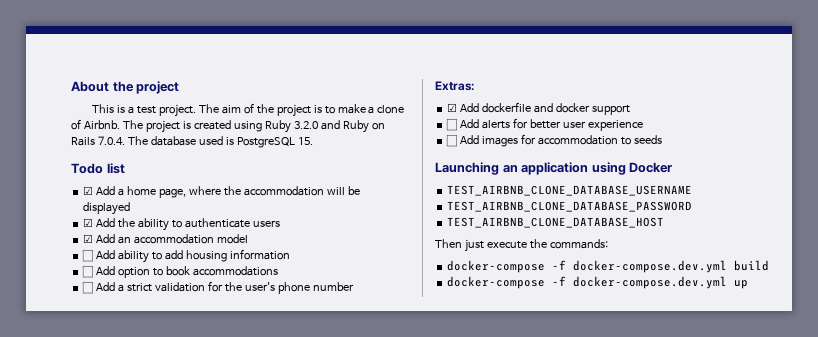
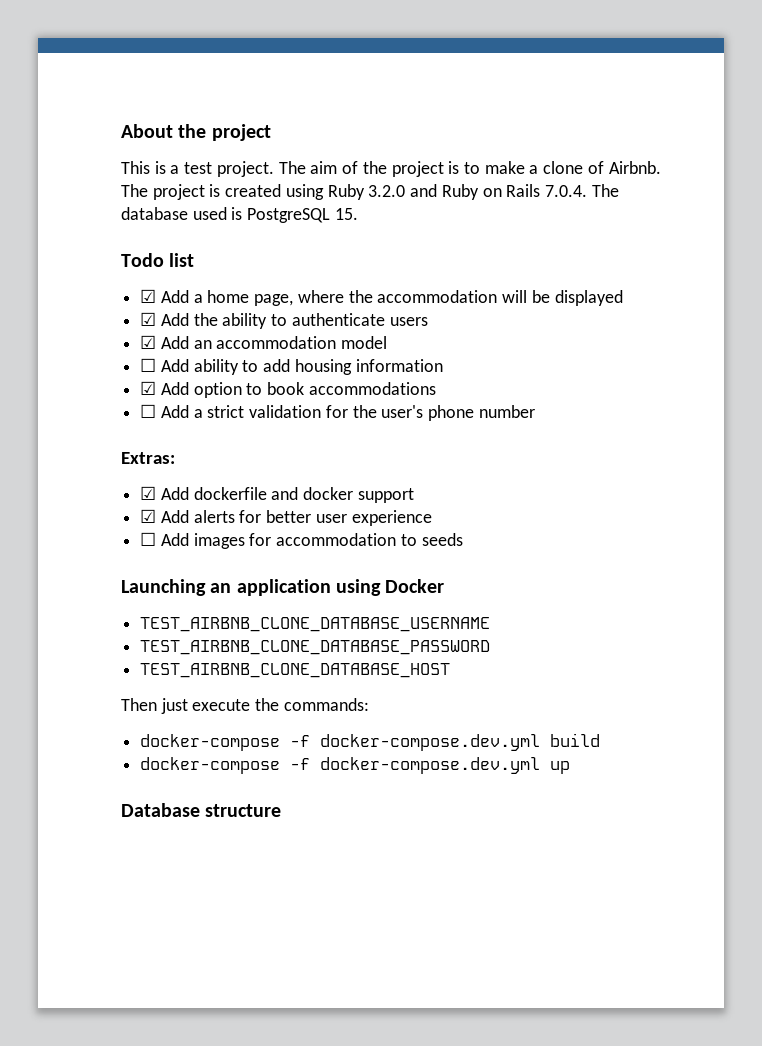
[82,266,94,278] ☐ -> [140,381,157,395] ☑
[446,119,458,131] ☐ -> [140,509,157,523] ☑
(749, 284) none -> [121,803,282,817] // Database structure

